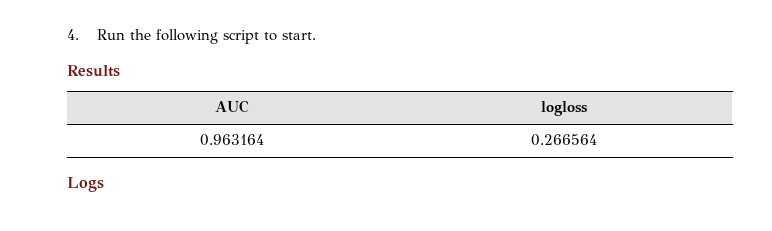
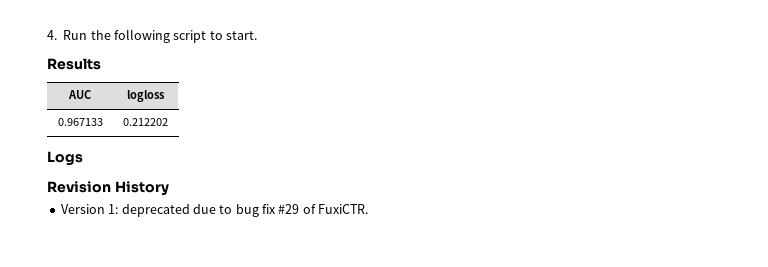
[199,134,264,146] [531,134,597,146] 0.963164 | 0.266564 -> [57,118,103,126] [123,118,168,126] 0.967133 | 0.212202
(104, 184) none -> [47,181,169,196] [60,204,369,217] // Revision History // Version 1: deprecated due to bug fix #29 of FuxiCTR.

